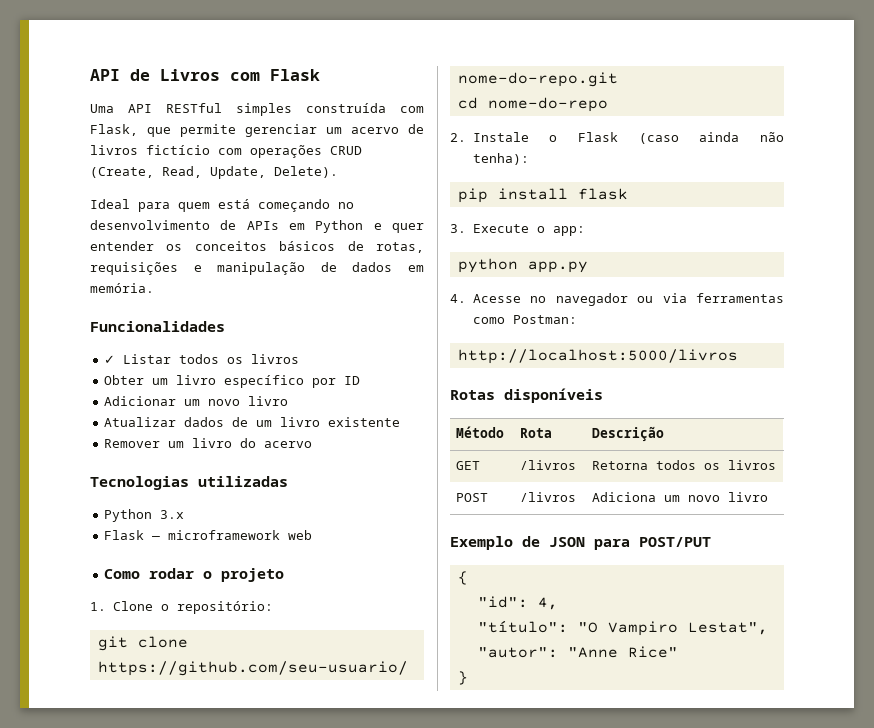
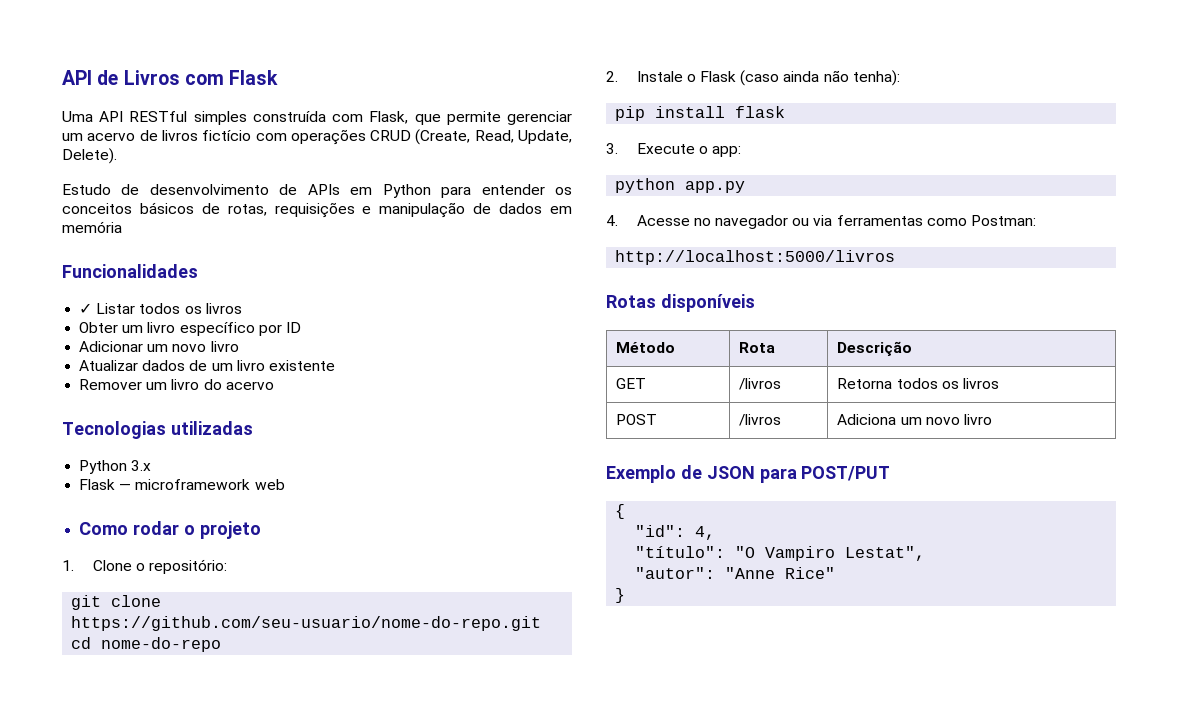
[90,199,354,212] Ideal para quem está começando no -> [62,184,140,195] Estudo de
[373,223,424,233] e quer -> [441,186,472,198] para
[90,283,154,293] memória. -> [62,221,122,233] memória

